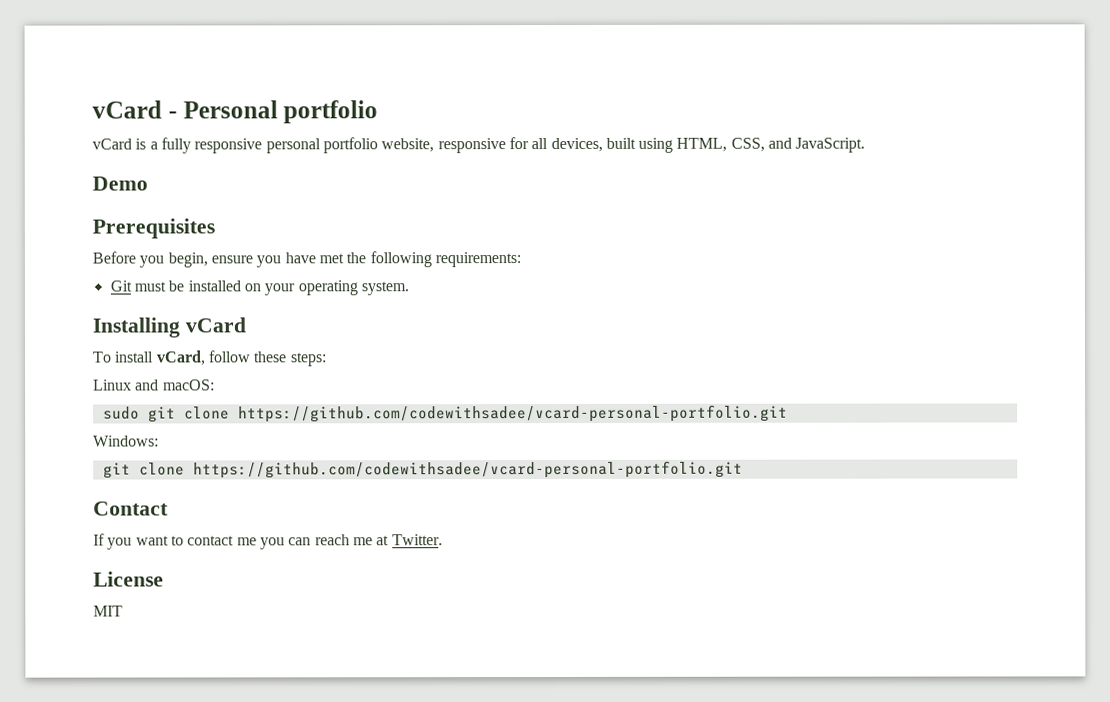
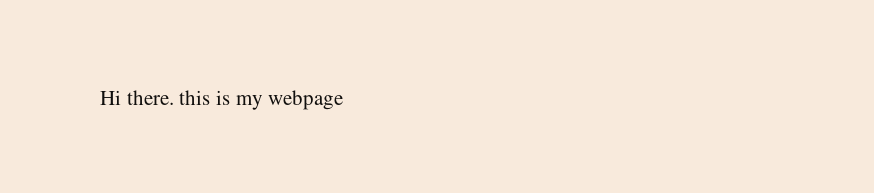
[92,100,379,124] [92,137,866,154] [92,176,148,191] [92,218,215,239] [92,251,521,268] [109,280,409,296] [92,317,246,338] [93,350,327,367] [93,379,215,391] [102,404,788,423] [93,435,159,447] [102,460,743,479] [93,501,169,516] [93,533,443,550] [93,571,164,587] [93,605,123,617] vCard - Personal portfolio // vCard is a fully responsive personal portfolio website, responsive for all devices, built using HTML, CSS, and JavaScript. // Demo // Prerequisites // Before you begin, ensure you have met the following requirements: // Git must be installed on your operating system. // Installing vCard // To install vCard, follow these steps: // Linux and macOS: // sudo git clone https://github.com/codewithsadee/vcard-personal-portfolio.git // Windows: // git clone https://github.com/codewithsadee/vcard-personal-portfolio.git // Contact // If you want to contact me you can reach me at Twitter. // License // MIT -> [100,90,344,110] Hi there. this is my webpage

